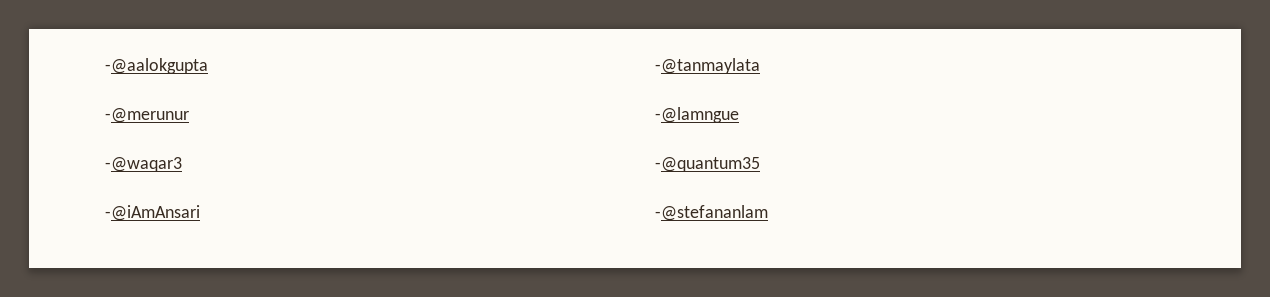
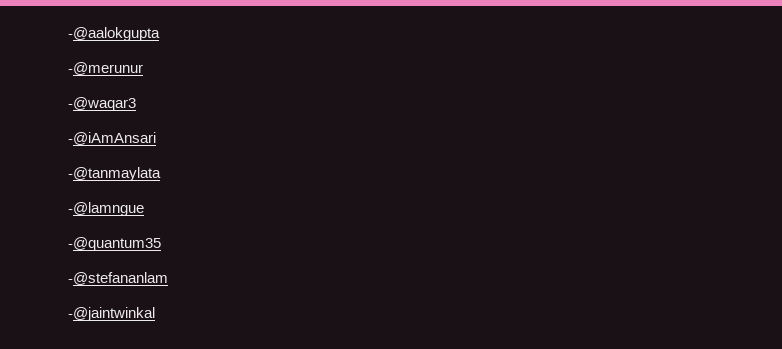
(768, 213) none -> [68,307,155,321] // -@jaintwinkal

